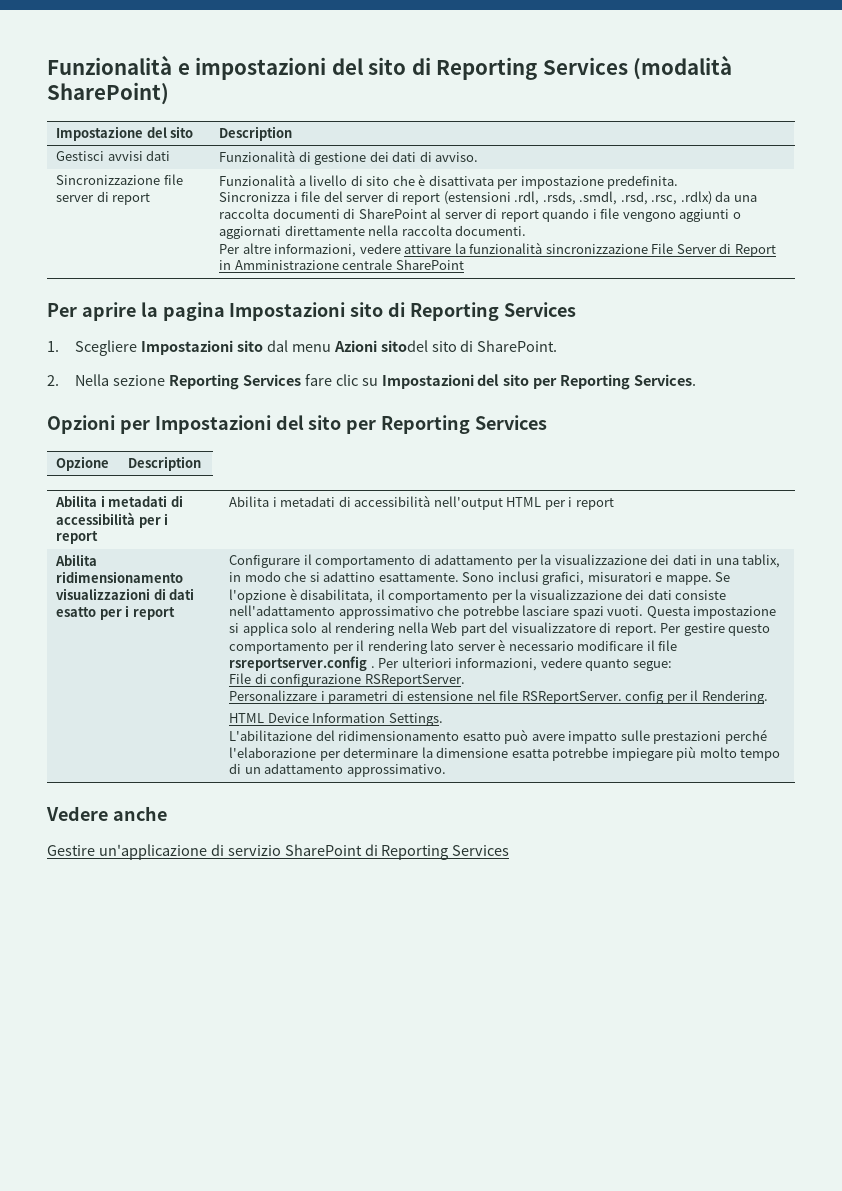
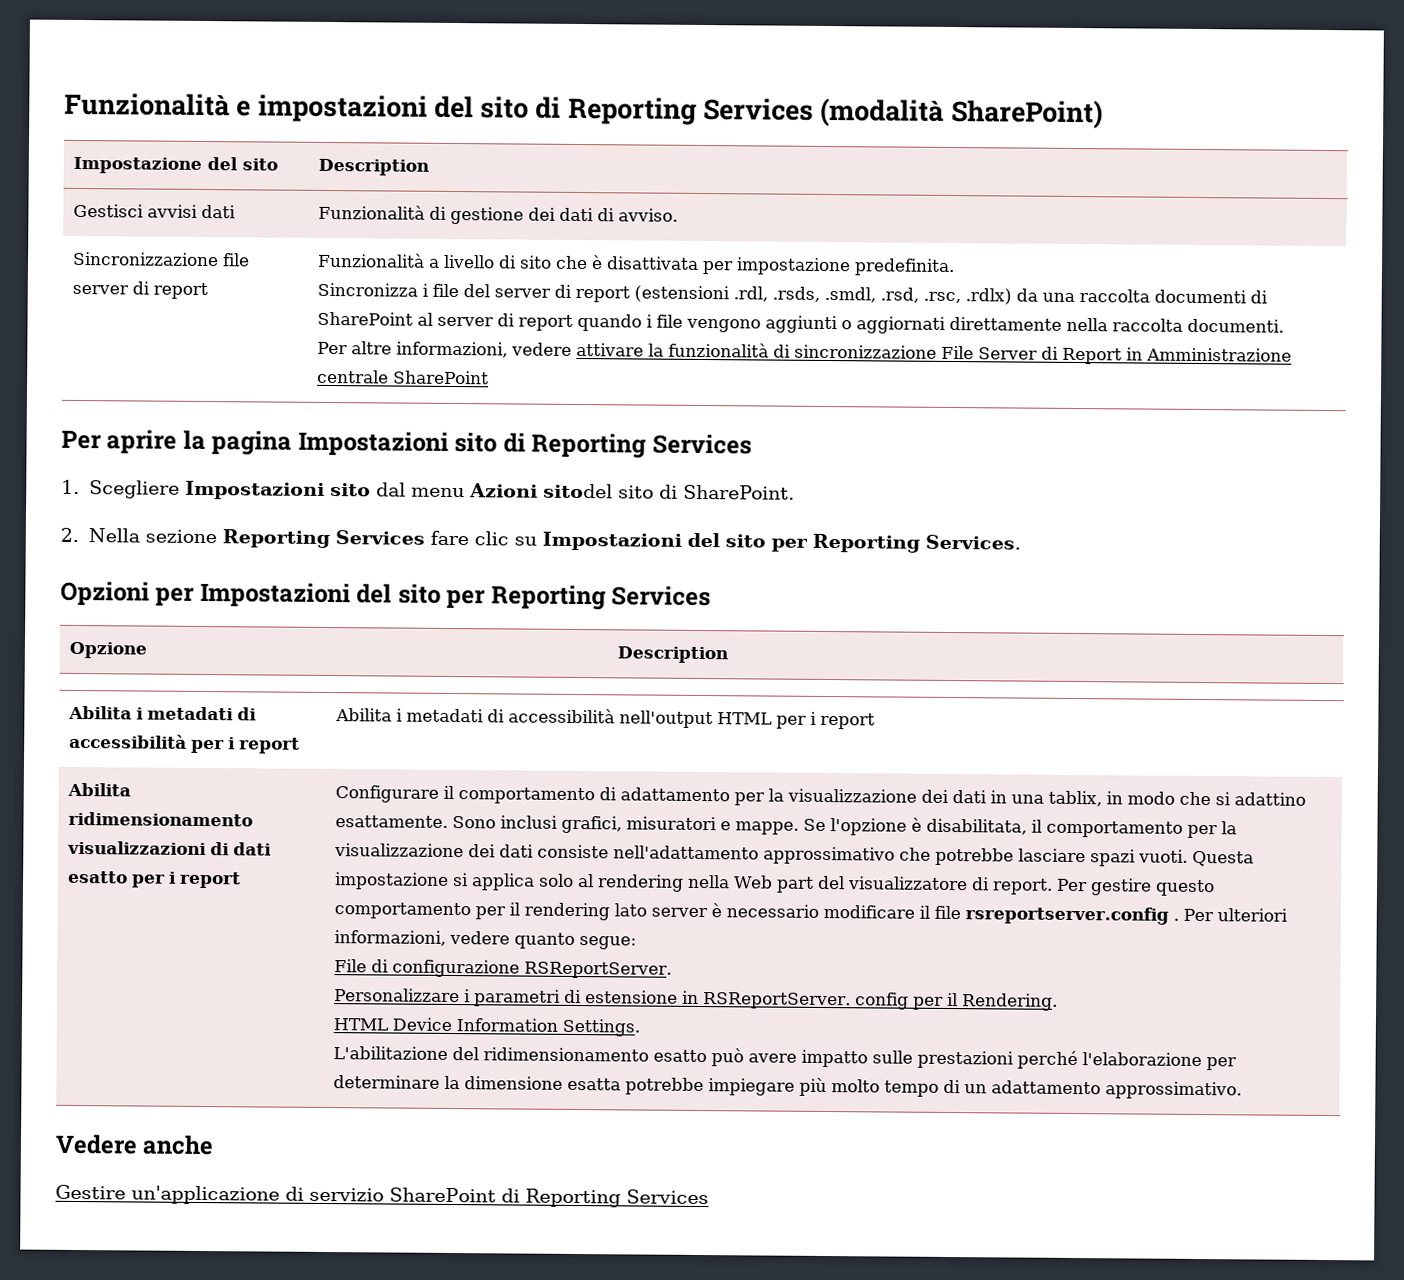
(543, 248) none -> [772,344,791,358] di
[476,690,519,701] nel file -> [681,990,699,1004] in

